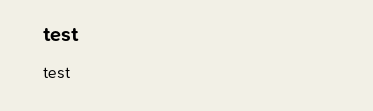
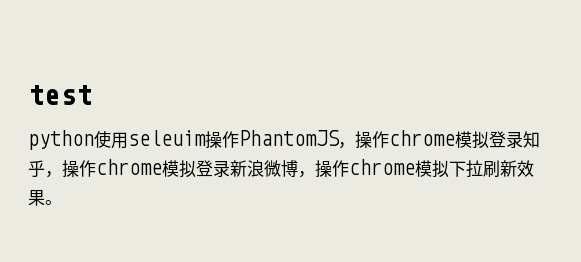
[43,67,71,79] test -> [28,130,540,150] [28,159,534,178] [28,190,62,206] python使用seleuim操作PhantomJS，操作chrome模拟登录知乎，操作chrome模拟登录新浪微博，操作chrome模拟下拉刷新效果。

